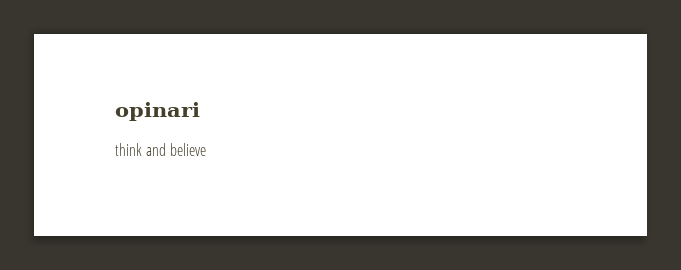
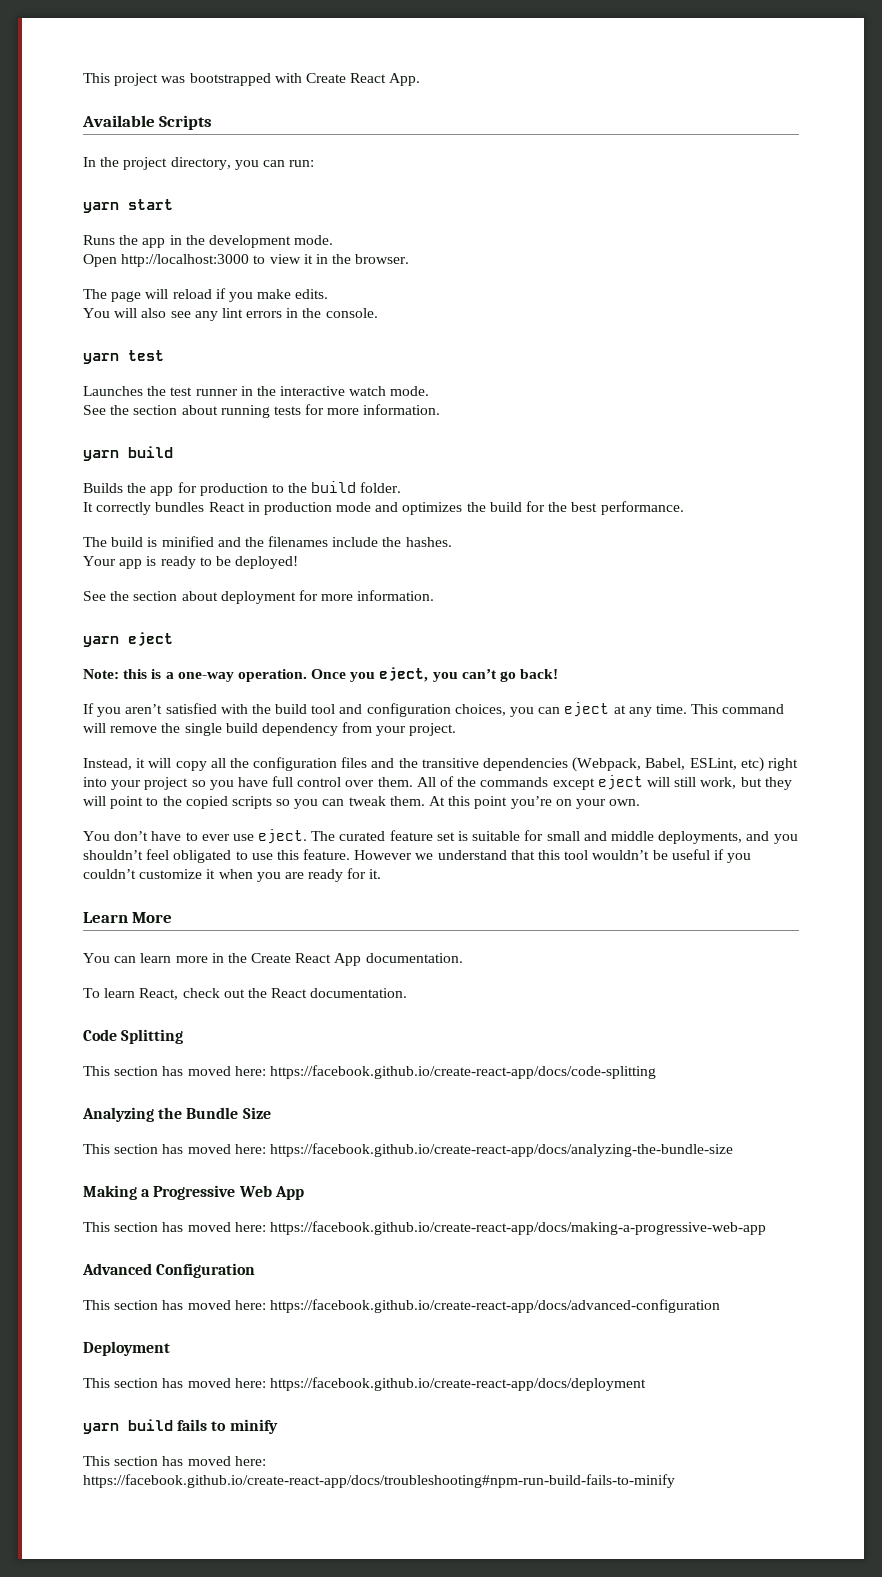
[115,102,200,121] [115,143,207,156] opinari // think and believe -> [83,73,421,86] [82,115,213,130] [83,157,315,170] [83,199,173,213] [83,235,334,248] [83,254,410,267] [83,288,329,302] [83,308,378,321] [83,350,164,364] [83,386,430,396] [83,404,441,418] [83,446,173,461] [83,481,402,496] [83,501,684,515] [83,536,452,547] [83,556,299,569] [83,590,435,604] [83,632,173,647] [83,667,559,682] [83,702,785,717] [83,722,457,736] [83,757,798,772] [83,775,792,790] [83,796,641,809] [83,829,798,844] [83,849,752,863] [83,868,382,882] [83,912,173,923] [83,953,463,966] [83,988,408,1000] [83,1029,184,1044] [83,1065,656,1079] [82,1107,271,1122] [83,1143,733,1157] [83,1185,304,1200] [83,1221,766,1235] [82,1263,256,1278] [83,1299,720,1313] [83,1341,170,1356] [83,1377,646,1391] [83,1419,278,1434] [83,1456,266,1466] [83,1474,675,1488] This project was bootstrapped with Create React App. // Available Scripts // In the project directory, you can run: // yarn start // Runs the app in the development mode. // Open http://localhost:3000 to view it in the browser. // The page will reload if you make edits. // You will also see any lint errors in the console. // yarn test // Launches the test runner in the interactive watch mode. // See the section about running tests for more information. // yarn build // Builds the app for production to the build folder. // It correctly bundles React in production mode and optimizes the build for the best performance. // The build is minified and the filenames include the hashes. // Your app is ready to be deployed! // See the section about deployment for more information. // yarn eject // Note: this is a one-way operation. Once you eject, you can’t go back! // If you aren’t satisfied with the build tool and configuration choices, you can eject at any time. This command will remove the single build dependency from your project. // Instead, it will copy all the configuration files and the transitive dependencies (Webpack, Babel, ESLint, etc) right into your project so you have full control over them. All of the commands except eject will still work, but they will point to the copied scripts so you can tweak them. At this point you’re on your own. // You don’t have to ever use eject. The curated feature set is suitable for small and middle deployments, and you shouldn’t feel obligated to use this feature. However we understand that this tool wouldn’t be useful if you couldn’t customize it when you are ready for it. // Learn More // You can learn more in the Create React App documentation. // To learn React, check out the React documentation. // Code Splitting // This section has moved here: https://facebook.github.io/create-react-app/docs/code-splitting // Analyzing the Bundle Size // This section has moved here: https://facebook.github.io/create-react-app/docs/analyzing-the-bundle-size // Making a Progressive Web App // This section has moved here: https://facebook.github.io/create-react-app/docs/making-a-progressive-web-app // Advanced Configuration // This section has moved here: https://facebook.github.io/create-react-app/docs/advanced-configuration // Deployment // This section has moved here: https://facebook.github.io/create-react-app/docs/deployment // yarn build fails to minify // This section has moved here: https://facebook.github.io/create-react-app/docs/troubleshooting#npm-run-build-fails-to-minify

